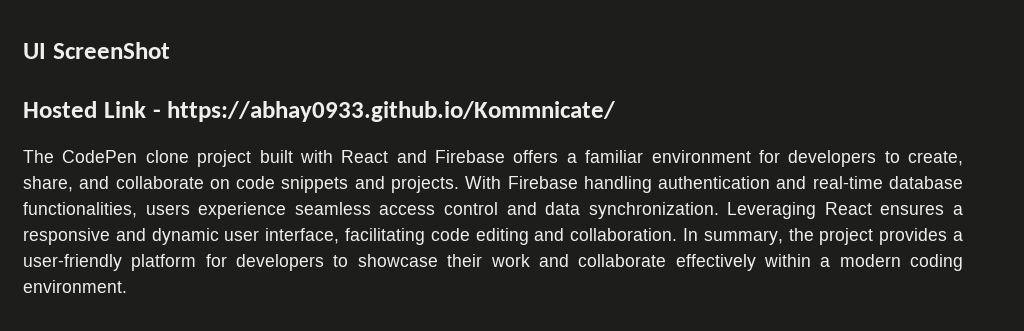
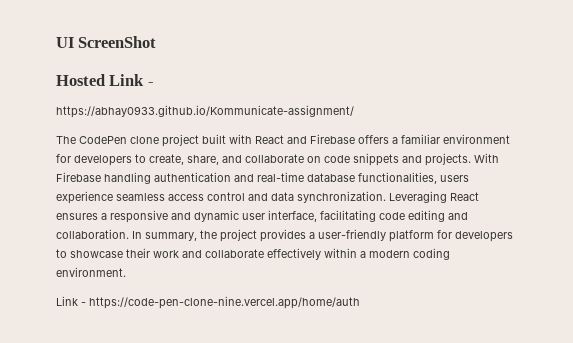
[167,101,616,122] https://abhay0933.github.io/Kommnicate/ -> [56,105,354,118] // https://abhay0933.github.io/Kommunicate-assignment/
(127, 286) none -> [56,296,360,309] // Link - https://code-pen-clone-nine.vercel.app/home/auth

